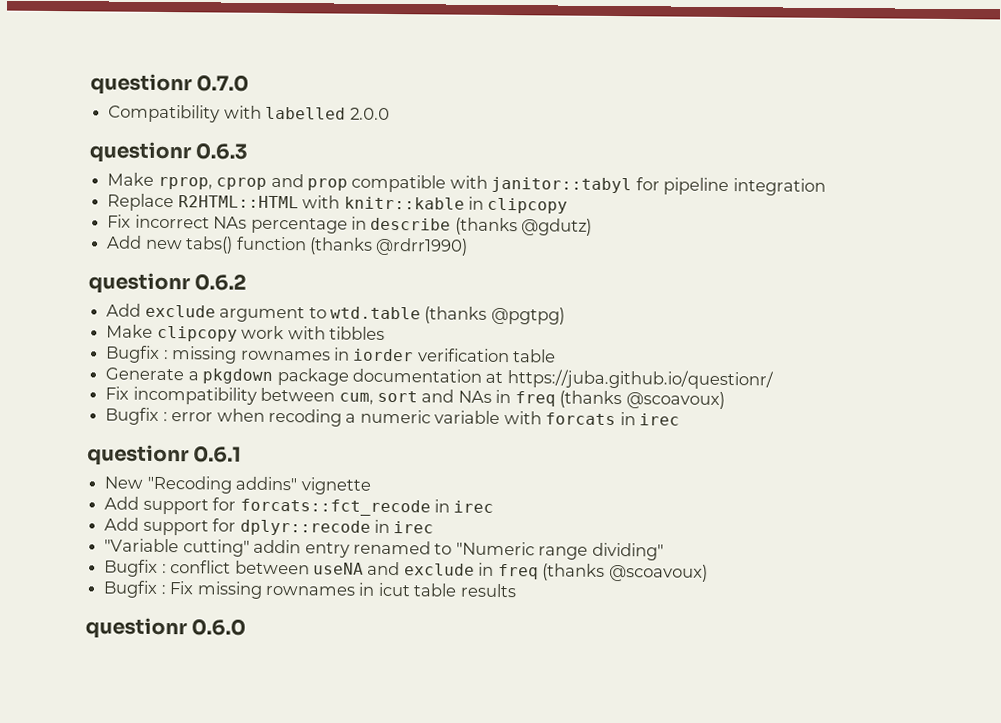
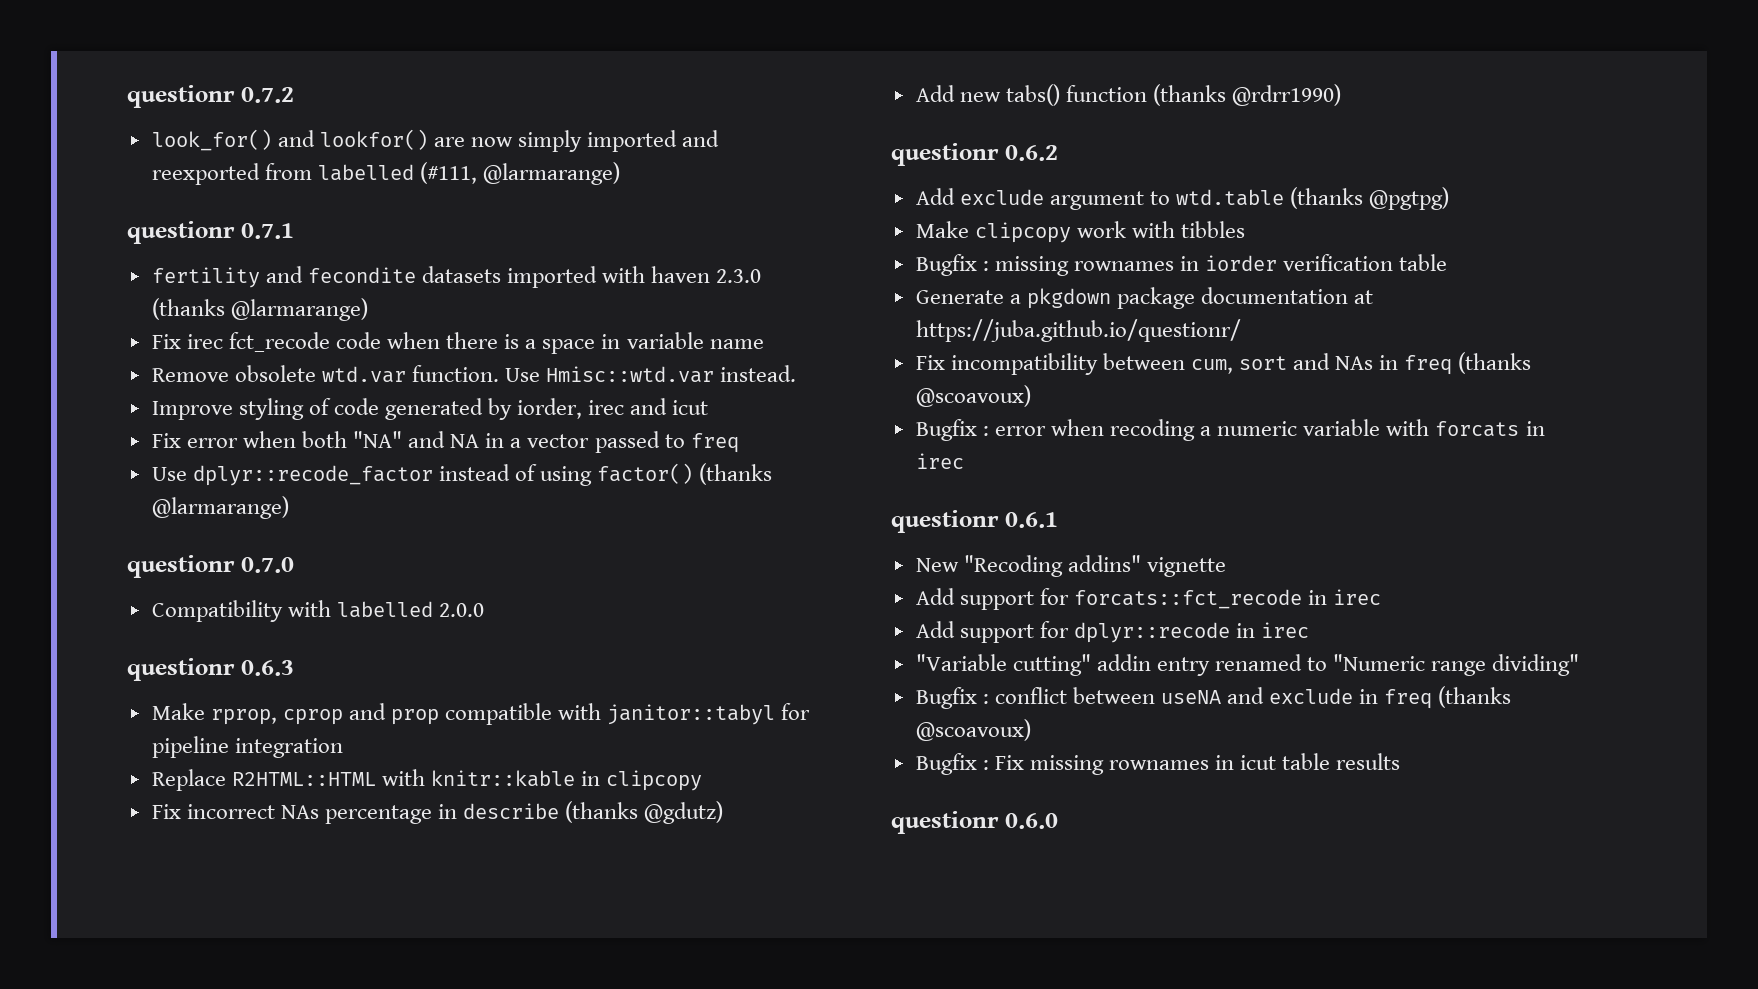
[90,73,193,96] questionr -> [127,85,294,108] [151,129,720,152] [151,162,621,185] [127,221,294,244] [151,266,762,288] [151,298,368,321] [151,332,764,354] [151,365,797,383] [151,398,709,420] [151,431,739,453] [151,463,773,486] [151,496,289,519] [127,555,235,578] questionr 0.7.2 // look_for() and lookfor() are now simply imported and reexported from labelled (#111, @larmarange) // questionr 0.7.1 // fertility and fecondite datasets imported with haven 2.3.0 (thanks @larmarange) // Fix irec fct_recode code when there is a space in variable name // Remove obsolete wtd.var function. Use Hmisc::wtd.var instead. // Improve styling of code generated by iorder, irec and icut // Fix error when both "NA" and NA in a vector passed to freq // Use dplyr::recode_factor instead of using factor() (thanks @larmarange) // questionr

